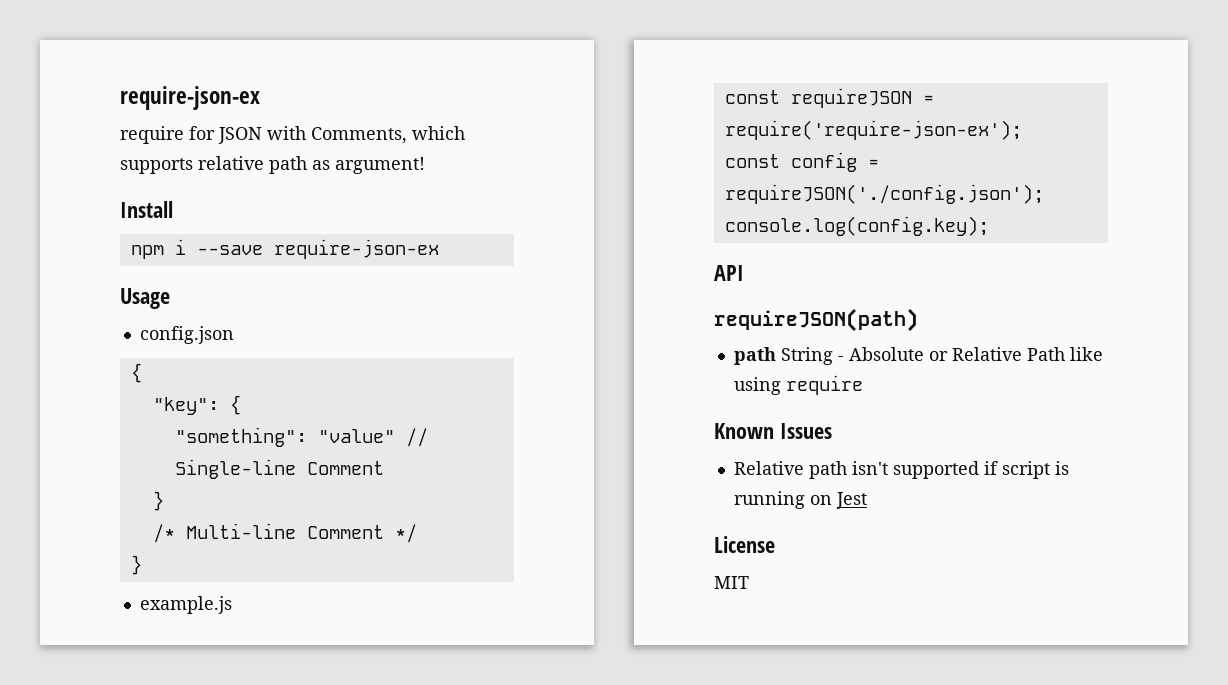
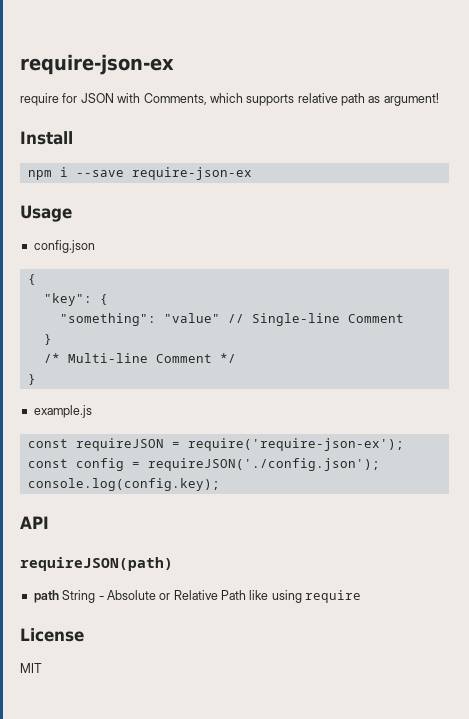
[714,423,832,439] [733,461,1069,479] [733,491,867,509] // Known Issues // Relative path isn't supported if script is running on Jest -> (362, 596) none

